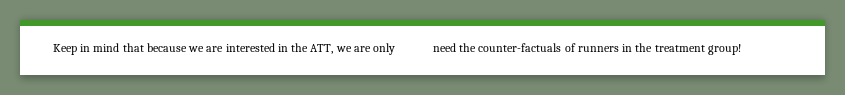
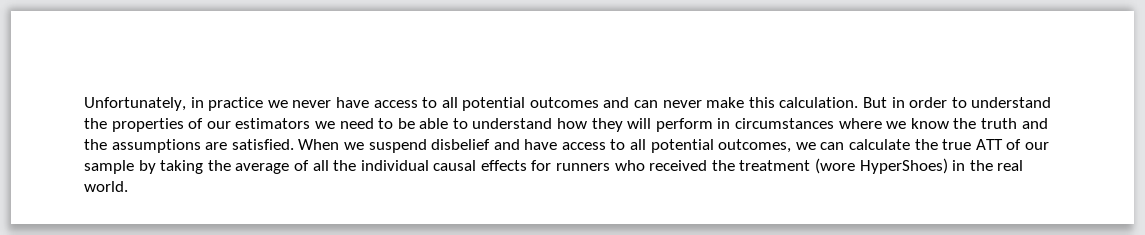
[53,43,741,55] Keep in mind that because we are interested in the ATT, we are only need the counter-factuals of runners in the treatment group! -> [84,97,1052,111] [84,118,1048,132] [84,139,1049,153] [84,158,1024,174] [84,181,128,192] Unfortunately, in practice we never have access to all potential outcomes and can never make this calculation. But in order to understand the properties of our estimators we need to be able to understand how they will perform in circumstances where we know the truth and the assumptions are satisfied. When we suspend disbelief and have access to all potential outcomes, we can calculate the true ATT of our sample by taking the average of all the individual causal effects for runners who received the treatment (wore HyperShoes) in the real world.

